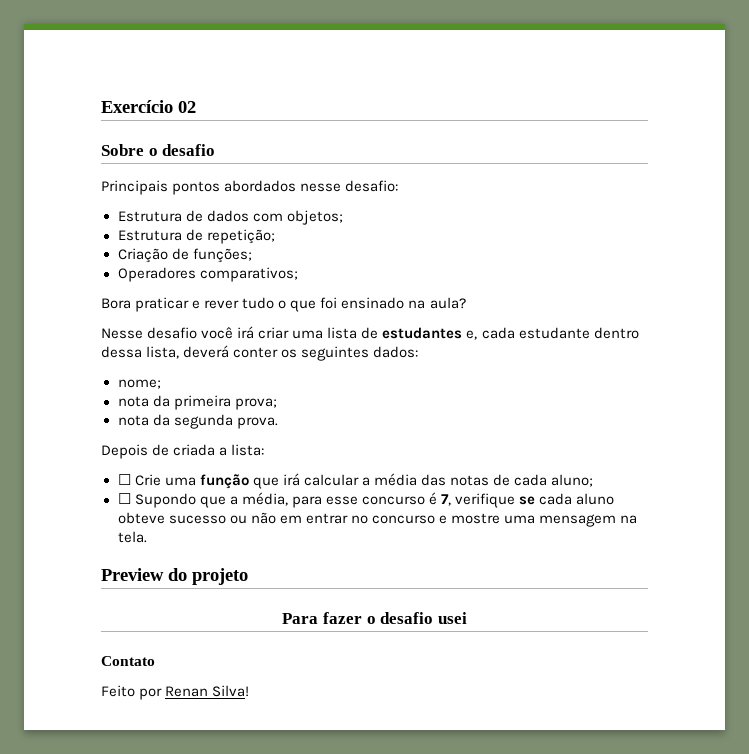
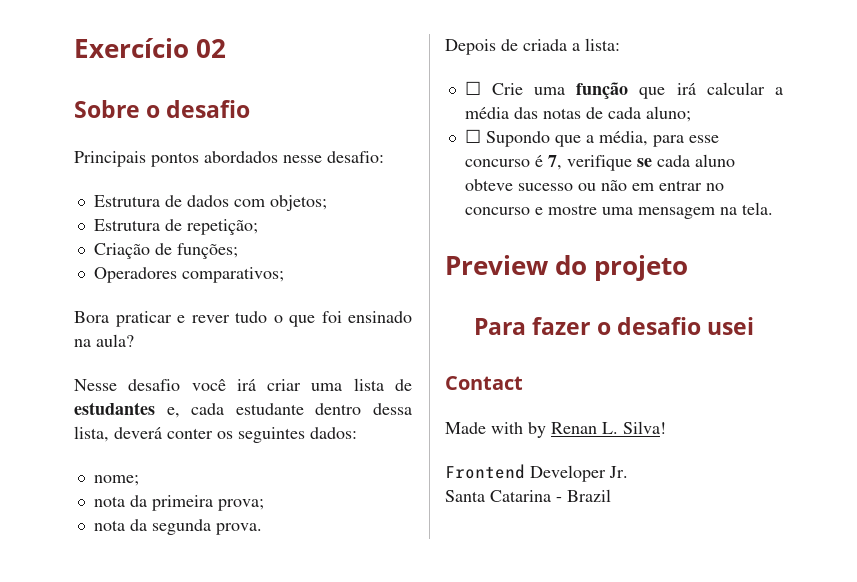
[101,656,155,666] [101,685,250,700] Contato // Feito por Renan Silva! -> [445,376,523,390] [445,421,666,438] [445,464,628,482] [445,489,611,502] Contact // Made with by Renan L. Silva! // Frontend Developer Jr. // Santa Catarina - Brazil

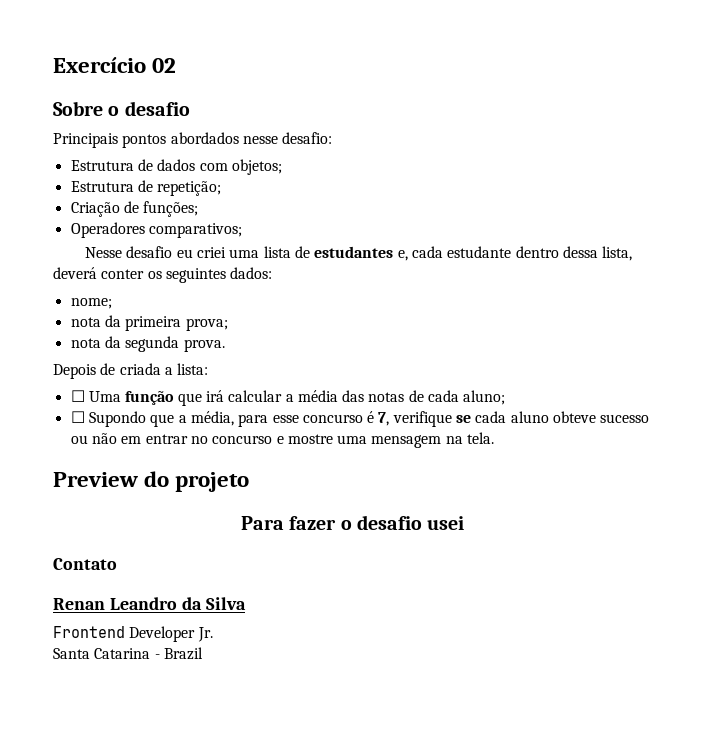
[74,311,412,327] [74,334,134,347] // Bora praticar e rever tudo o que foi ensinado na aula? -> (242, 230) none
[191,379,302,391] você irá criar -> [176,247,227,258] eu criei
[491,83,566,95] Crie uma -> [88,391,121,402] Uma
[445,376,523,390] [445,421,666,438] Contact // Made with by Renan L. Silva! -> [53,558,117,570] [53,597,246,610] Contato // Renan Leandro da Silva

